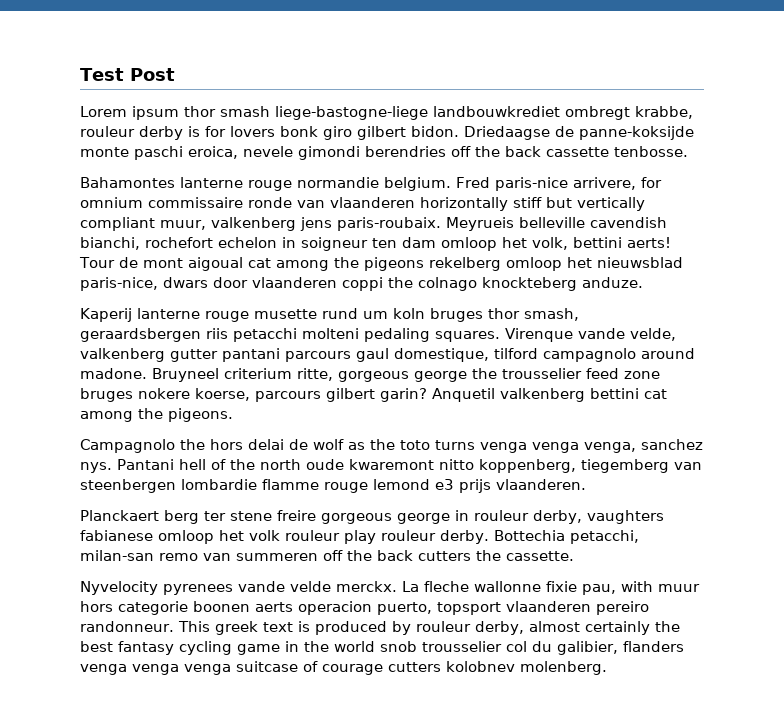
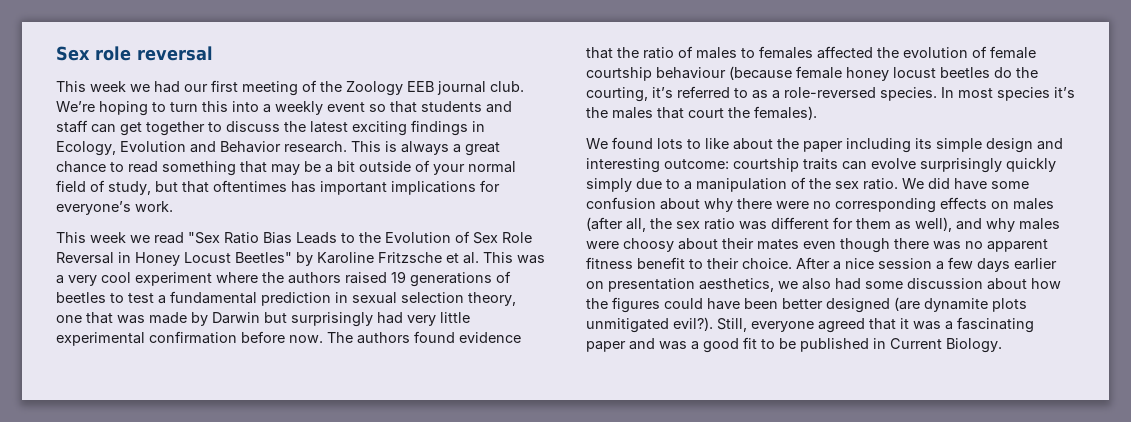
[80,68,175,81] [80,106,693,120] [80,126,694,140] [80,146,688,160] [80,177,662,191] [80,197,645,211] [80,217,667,231] [80,237,671,251] [79,257,683,271] [80,277,643,291] [80,308,579,322] [80,328,676,342] [80,348,695,362] [80,368,660,382] [80,388,667,402] [80,408,233,422] [80,439,703,453] [80,459,702,473] [80,479,586,493] [80,510,664,524] [80,530,639,544] [80,550,574,561] [80,581,700,595] [80,601,649,615] [80,621,680,635] [80,641,684,655] [80,661,607,675] Test Post // Lorem ipsum thor smash liege-bastogne-liege landbouwkrediet ombregt krabbe, rouleur derby is for lovers bonk giro gilbert bidon. Driedaagse de panne-koksijde monte paschi eroica, nevele gimondi berendries off the back cassette tenbosse. // Bahamontes lanterne rouge normandie belgium. Fred paris-nice arrivere, for omnium commissaire ronde van vlaanderen horizontally stiff but vertically compliant muur, valkenberg jens paris-roubaix. Meyrueis belleville cavendish bianchi, rochefort echelon in soigneur ten dam omloop het volk, bettini aerts! Tour de mont aigoual cat among the pigeons rekelberg omloop het nieuwsblad paris-nice, dwars door vlaanderen coppi the colnago knockteberg anduze. // Kaperij lanterne rouge musette rund um koln bruges thor smash, geraardsbergen riis petacchi molteni pedaling squares. Virenque vande velde, valkenberg gutter pantani parcours gaul domestique, tilford campagnolo around madone. Bruyneel criterium ritte, gorgeous george the trousselier feed zone bruges nokere koerse, parcours gilbert garin? Anquetil valkenberg bettini cat among the pigeons. // Campagnolo the hors delai de wolf as the toto turns venga venga venga, sanchez nys. Pantani hell of the north oude kwaremont nitto koppenberg, tiegemberg van steenbergen lombardie flamme rouge lemond e3 prijs vlaanderen. // Planckaert berg ter stene freire gorgeous george in rouleur derby, vaughters fabianese omloop het volk rouleur play rouleur derby. Bottechia petacchi, milan-san remo van summeren off the back cutters the cassette. // Nyvelocity pyrenees vande velde merckx. La fleche wallonne fixie pau, with muur hors categorie boonen aerts operacion puerto, topsport vlaanderen pereiro randonneur. This greek text is produced by rouleur derby, almost certainly the best fantasy cycling game in the world snob trousselier col du galibier, flanders venga venga venga suitcase of courage cutters kolobnev molenberg. -> [56,46,213,61] [56,80,524,96] [56,101,512,116] [56,120,485,136] [56,141,500,156] [56,160,516,176] [56,180,500,195] [56,201,173,215] [56,231,532,244] [56,252,545,266] [56,271,511,287] [56,291,516,306] [56,312,470,327] [56,331,521,346] [586,46,1036,59] [586,66,1038,81] [586,86,1075,102] [586,106,817,120] [586,137,1063,153] [586,158,1056,173] [586,177,1029,192] [586,197,1054,213] [586,217,1060,232] [586,238,1048,253] [586,257,1057,272] [586,278,1061,292] [586,297,1027,313] [586,317,1034,333] [586,337,1002,353] Sex role reversal // This week we had our first meeting of the Zoology EEB journal club. We’re hoping to turn this into a weekly event so that students and staff can get together to discuss the latest exciting findings in Ecology, Evolution and Behavior research. This is always a great chance to read something that may be a bit outside of your normal field of study, but that oftentimes has important implications for everyone’s work. // This week we read "Sex Ratio Bias Leads to the Evolution of Sex Role Reversal in Honey Locust Beetles" by Karoline Fritzsche et al. This was a very cool experiment where the authors raised 19 generations of beetles to test a fundamental prediction in sexual selection theory, one that was made by Darwin but surprisingly had very little experimental confirmation before now. The authors found evidence that the ratio of males to females affected the evolution of female courtship behaviour (because female honey locust beetles do the courting, it’s referred to as a role-reversed species. In most species it’s the males that court the females). // We found lots to like about the paper including its simple design and interesting outcome: courtship traits can evolve surprisingly quickly simply due to a manipulation of the sex ratio. We did have some confusion about why there were no corresponding effects on males (after all, the sex ratio was different for them as well), and why males were choosy about their mates even though there was no apparent fitness benefit to their choice. After a nice session a few days earlier on presentation aesthetics, we also had some discussion about how the figures could have been better designed (are dynamite plots unmitigated evil?). Still, everyone agreed that it was a fascinating paper and was a good fit to be published in Current Biology.

